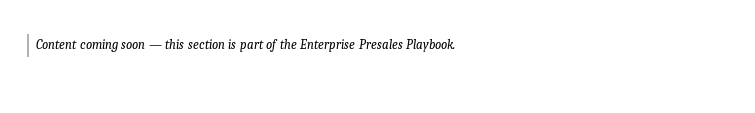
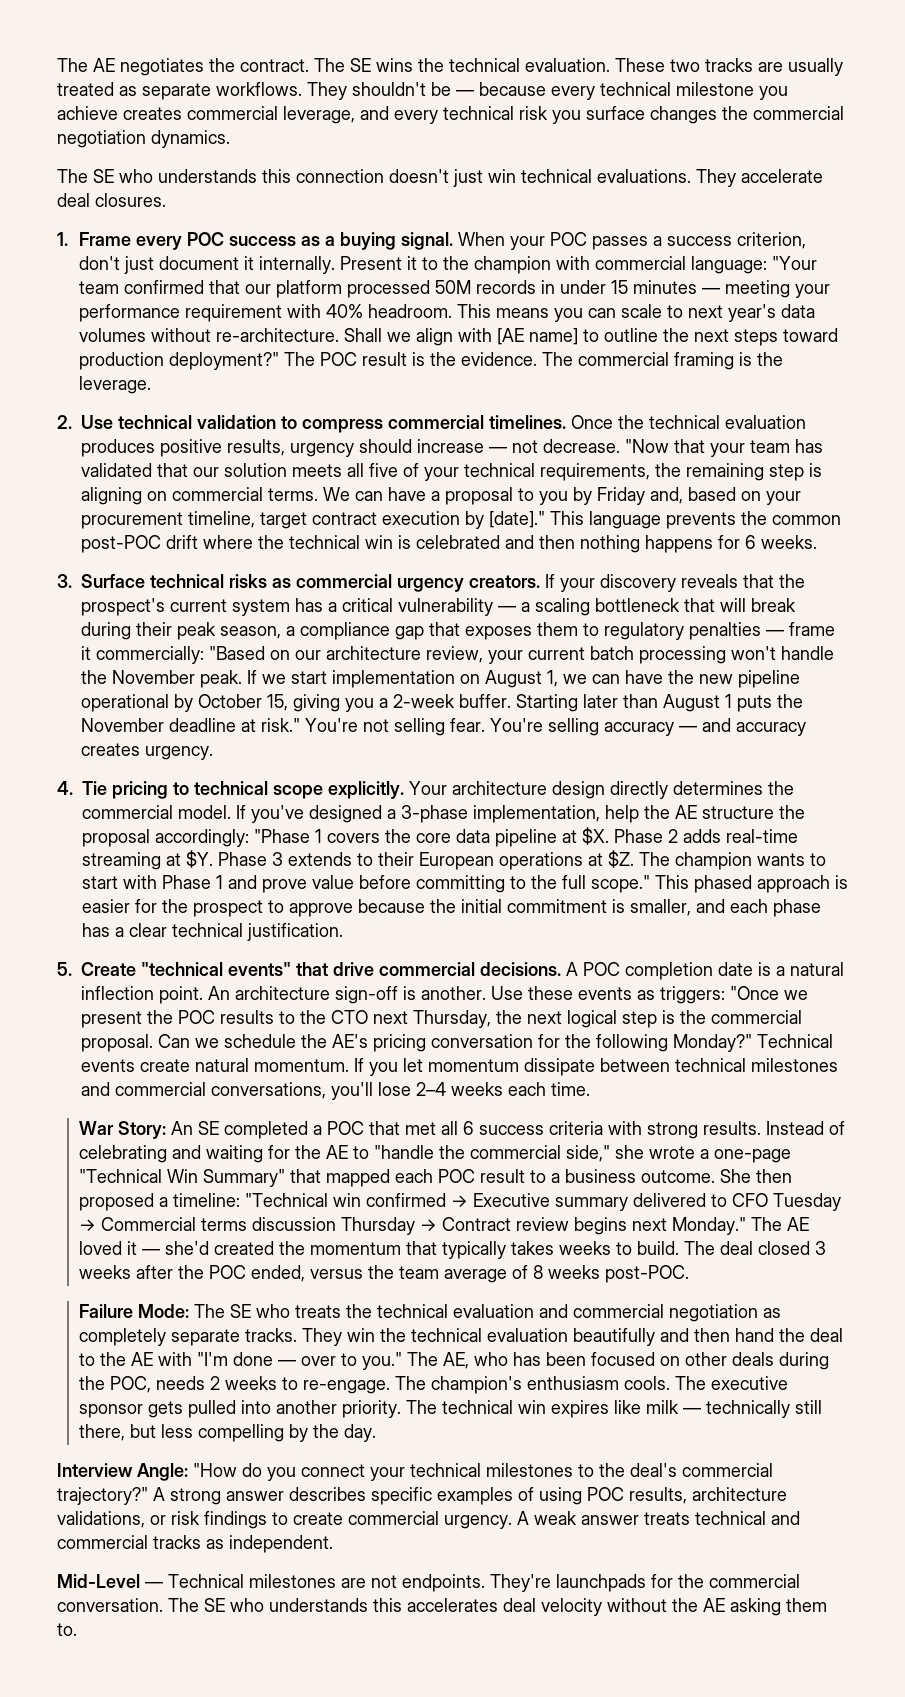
[36,39,456,52] Content coming soon — this section is part of the Enterprise Presales Playbook. -> [57,58,843,76] [57,82,788,100] [57,106,844,124] [57,130,230,148] [57,169,823,187] [57,193,166,207] [57,232,807,250] [79,256,818,274] [79,280,831,298] [79,304,816,322] [79,328,839,346] [79,352,784,370] [79,376,152,394] [57,415,806,433] [81,439,823,457] [81,463,822,481] [81,487,801,505] [81,511,841,529] [81,535,817,553] [57,574,805,592] [81,598,796,616] [81,622,835,640] [81,646,834,664] [81,670,800,688] [81,694,803,712] [81,718,806,736] [81,743,213,760] [57,781,794,799] [82,805,805,823] [82,827,798,847] [82,850,826,870] [82,875,848,893] [82,899,821,917] [82,923,343,941] [57,962,844,980] [81,986,808,1004] [81,1010,802,1028] [81,1034,833,1052] [81,1058,838,1076] [81,1082,590,1100] [79,1121,846,1139] [79,1145,792,1163] [79,1169,793,1187] [79,1193,842,1211] [79,1217,810,1235] [79,1241,827,1259] [79,1265,690,1283] [79,1304,782,1322] [79,1328,844,1346] [79,1352,830,1370] [79,1376,789,1394] [79,1400,823,1418] [79,1424,377,1442] [57,1463,773,1481] [57,1487,787,1505] [57,1511,800,1529] [57,1535,333,1553] [57,1574,800,1592] [57,1598,827,1616] [57,1623,77,1636] The AE negotiates the contract. The SE wins the technical evaluation. These two tracks are usually treated as separate workflows. They shouldn't be — because every technical milestone you achieve creates commercial leverage, and every technical risk you surface changes the commercial negotiation dynamics. // The SE who understands this connection doesn't just win technical evaluations. They accelerate deal closures. // 1. Frame every POC success as a buying signal. When your POC passes a success criterion, don't just document it internally. Present it to the champion with commercial language: "Your team confirmed that our platform processed 50M records in under 15 minutes — meeting your performance requirement with 40% headroom. This means you can scale to next year's data volumes without re-architecture. Shall we align with [AE name] to outline the next steps toward production deployment?" The POC result is the evidence. The commercial framing is the leverage. // 2. Use technical validation to compress commercial timelines. Once the technical evaluation produces positive results, urgency should increase — not decrease. "Now that your team has validated that our solution meets all five of your technical requirements, the remaining step is aligning on commercial terms. We can have a proposal to you by Friday and, based on your procurement timeline, target contract execution by [date]." This language prevents the common post-POC drift where the technical win is celebrated and then nothing happens for 6 weeks. // 3. Surface technical risks as commercial urgency creators. If your discovery reveals that the prospect's current system has a critical vulnerability — a scaling bottleneck that will break during their peak season, a compliance gap that exposes them to regulatory penalties — frame it commercially: "Based on our architecture review, your current batch processing won't handle the November peak. If we start implementation on August 1, we can have the new pipeline operational by October 15, giving you a 2-week buffer. Starting later than August 1 puts the November deadline at risk." You're not selling fear. You're selling accuracy — and accuracy creates urgency. // 4. Tie pricing to technical scope explicitly. Your architecture design directly determines the commercial model. If you've designed a 3-phase implementation, help the AE structure the proposal accordingly: "Phase 1 covers the core data pipeline at $X. Phase 2 adds real-time streaming at $Y. Phase 3 extends to their European operations at $Z. The champion wants to start with Phase 1 and prove value before committing to the full scope." This phased approach is easier for the prospect to approve because the initial commitment is smaller, and each phase has a clear technical justification. // 5. Create "technical events" that drive commercial decisions. A POC completion date is a natural inflection point. An architecture sign-off is another. Use these events as triggers: "Once we present the POC results to the CTO next Thursday, the next logical step is the commercial proposal. Can we schedule the AE's pricing conversation for the following Monday?" Technical events create natural momentum. If you let momentum dissipate between technical milestones and commercial conversations, you'll lose 2–4 weeks each time. // War Story: An SE completed a POC that met all 6 success criteria with strong results. Instead of celebrating and waiting for the AE to "handle the commercial side," she wrote a one-page "Technical Win Summary" that mapped each POC result to a business outcome. She then proposed a timeline: "Technical win confirmed → Executive summary delivered to CFO Tuesday → Commercial terms discussion Thursday → Contract review begins next Monday." The AE loved it — she'd created the momentum that typically takes weeks to build. The deal closed 3 weeks after the POC ended, versus the team average of 8 weeks post-POC. // Failure Mode: The SE who treats the technical evaluation and commercial negotiation as completely separate tracks. They win the technical evaluation beautifully and then hand the deal to the AE with "I'm done — over to you." The AE, who has been focused on other deals during the POC, needs 2 weeks to re-engage. The champion's enthusiasm cools. The executive sponsor gets pulled into another priority. The technical win expires like milk — technically still there, but less compelling by the day. // Interview Angle: "How do you connect your technical milestones to the deal's commercial trajectory?" A strong answer describes specific examples of using POC results, architecture validations, or risk findings to create commercial urgency. A weak answer treats technical and commercial tracks as independent. // Mid-Level — Technical milestones are not endpoints. They're launchpads for the commercial conversation. The SE who understands this accelerates deal velocity without the AE asking them to.

